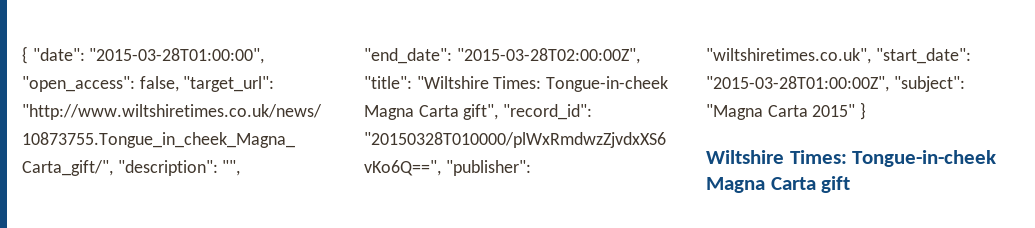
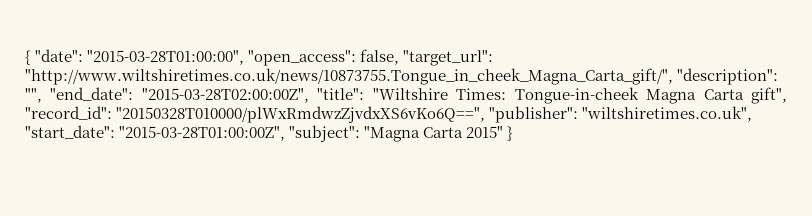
[706,150,997,167] [706,176,851,193] // Wiltshire Times: Tongue-in-cheek Magna Carta gift -> (514, 133) none

